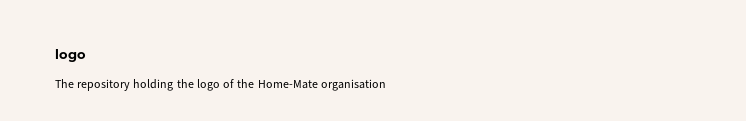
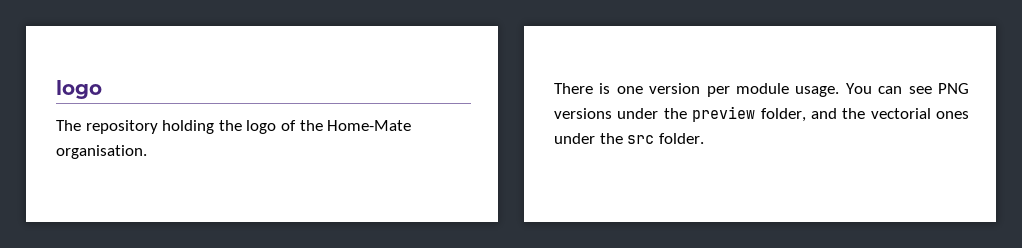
[320,79,386,91] organisation -> [56,145,147,159] [554,83,969,97] [554,106,969,122] [554,133,704,144] organisation. // There is one version per module usage. You can see PNG versions under the preview folder, and the vectorial ones under the src folder.

